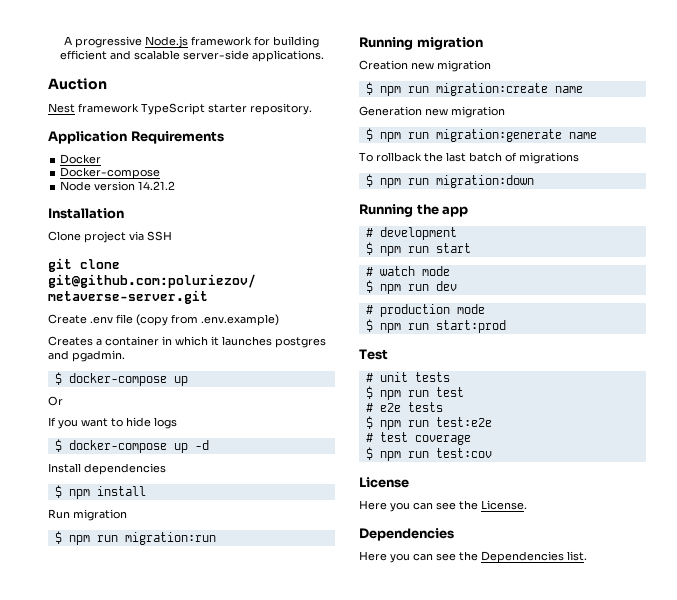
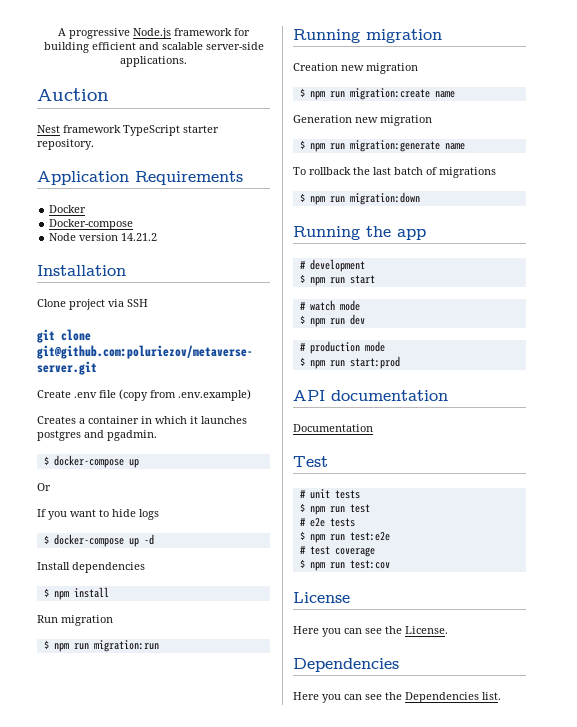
(506, 326) none -> [293,390,448,401] [293,424,373,432] // API documentation // Documentation

